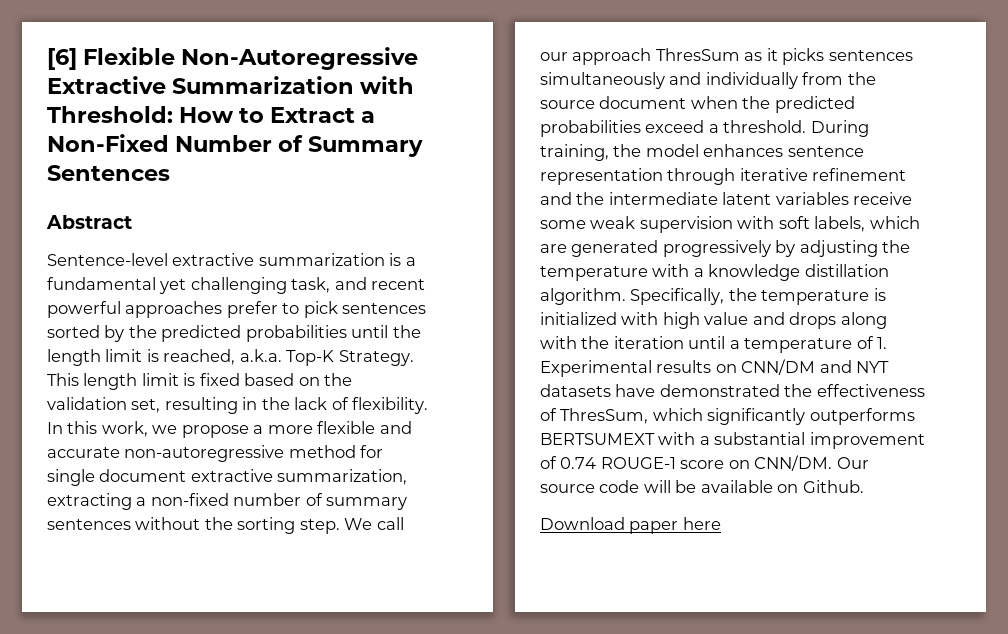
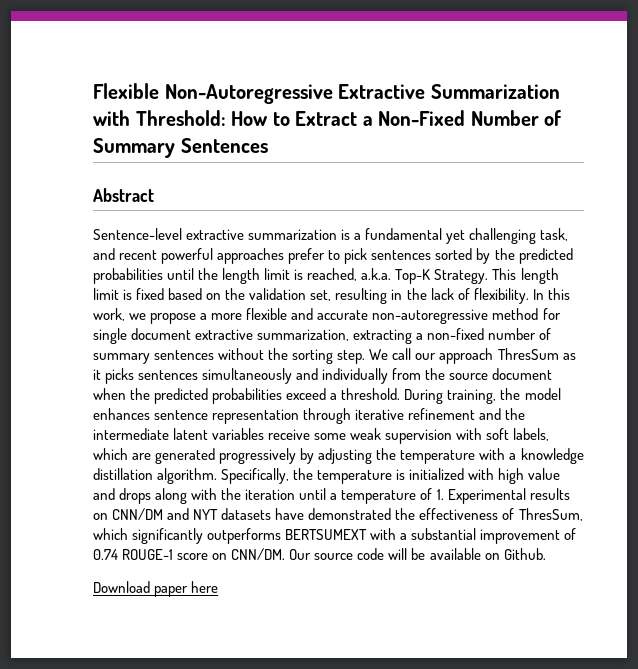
[47,48,77,70] [6] -> (93, 91) none

